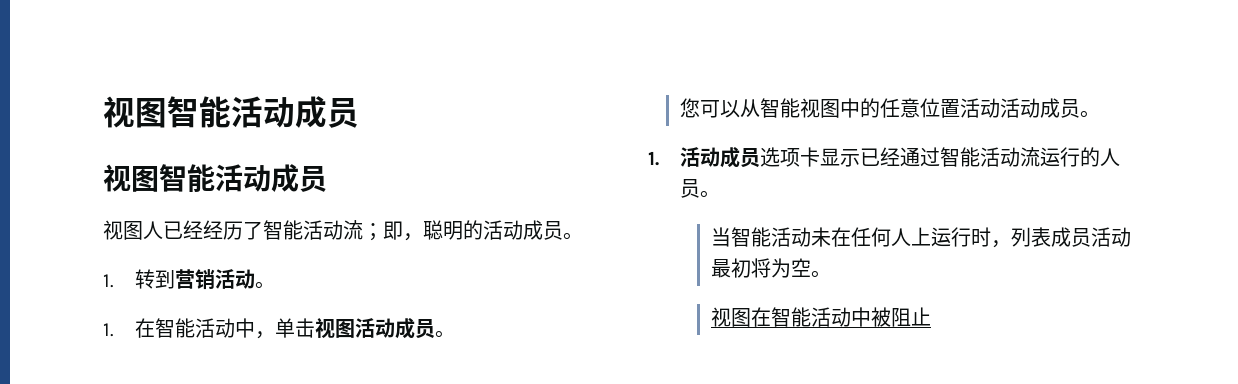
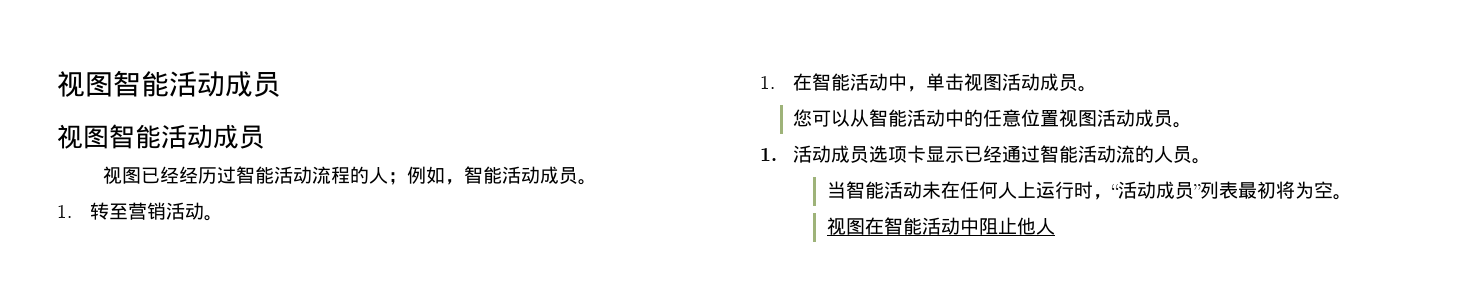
[143,221,163,239] 人 -> (141, 175) none
[243,220,483,241] 了智能活动流；即，聪明的 -> [216,166,502,185] 过智能活动流程的人；例如，智能
[154,270,175,289] 到 -> [109,203,129,220] 至
[799,98,840,118] 视图 -> [907,109,946,127] 活动
[959,98,1000,118] 活动 -> [1059,109,1098,127] 视图
[1039,147,1080,167] 运行 -> (1136, 154) none
[1011,227,1132,247] 列表成员活动 -> [1110,181,1238,199] “活动成员”列表
[871,307,932,327] 被阻止 -> [978,217,1055,235] 阻止他人

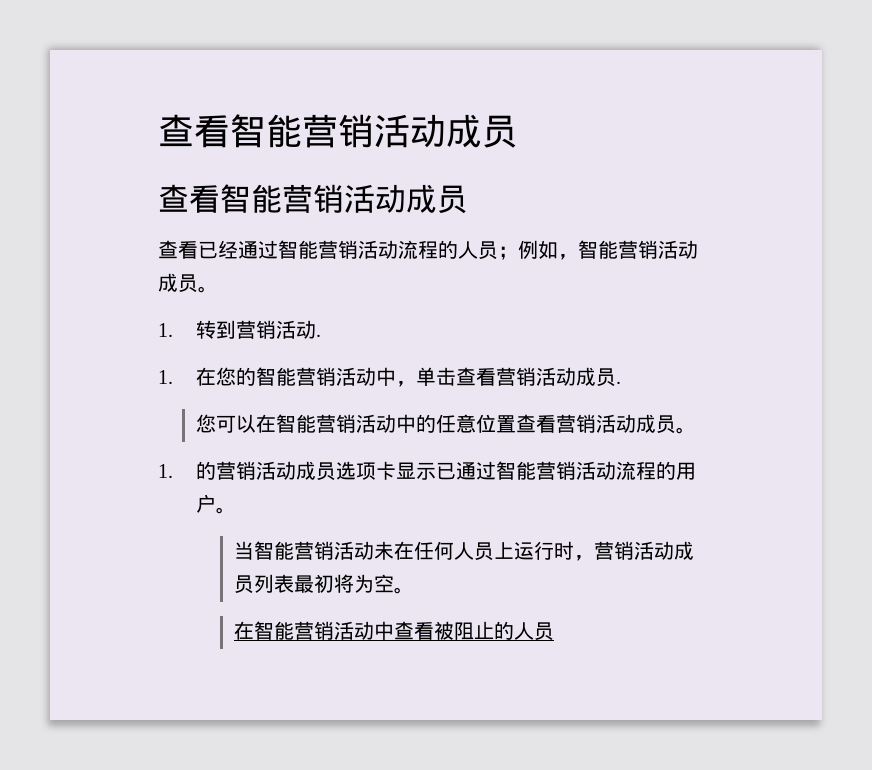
[57,70,281,97] [57,124,265,149] [102,166,274,184] 视图智能活动成员 // 视图智能活动成员 // 视图已经经历过智能 -> [158,114,518,148] [158,184,468,214] [158,240,358,259] 查看智能营销活动成员 // 查看智能营销活动成员 // 查看已经通过智能营销
(388, 175) none -> [478,241,498,260] 员
(502, 175) none -> [618,240,658,259] 营销
[109,202,224,221] 至营销活动。 -> [216,320,322,339] 到营销活动.
[812,73,851,91] 智能 -> [216,367,337,386] 您的智能营销
[964,73,1098,92] 视图活动成员。 -> [456,367,622,387] 查看营销活动成员.
[850,109,908,127] 从智能 -> [256,414,357,433] 在智能营销
[1059,109,1193,128] [760,148,777,161] 视图活动成员。 // 1. -> [516,414,697,434] [158,461,257,480] 查看营销活动成员。 // 1.的营销
[983,145,1193,163] 经通过智能活动流的人员 -> [456,461,697,480] [196,494,217,513] 通过智能营销活动流程的用户
(884, 190) none -> [294,541,335,560] 营销
(1017, 190) none -> [474,542,495,561] 员
[1110,181,1201,199] “活动成员” -> [594,541,695,560] [234,575,255,594] 营销活动成员
[826,217,1055,235] 视图在智能活动中阻止他人 -> [234,621,555,641] 在智能营销活动中查看被阻止的人员

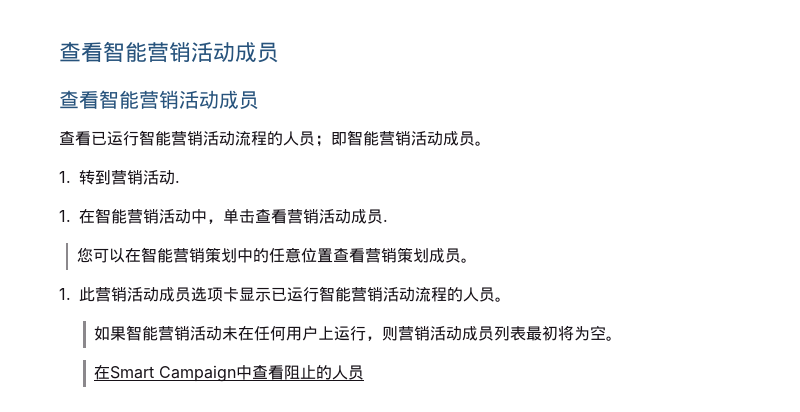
[218,240,278,259] 经通过 -> [107,131,139,146] 运行
[518,240,578,260] 例如， -> [331,132,347,146] 即
[216,367,257,386] 您的 -> (95, 216) none
[356,414,397,433] 活动 -> [204,247,237,263] 策划
[596,414,697,434] [158,461,217,480] 活动成员。 // 1.的 -> [396,247,477,263] [59,287,95,302] 策划成员。 // 1.此
[456,461,697,480] [196,494,237,514] [234,541,255,560] 通过智能营销活动流程的用户。 // 当 -> [287,286,511,302] [94,326,127,341] 运行智能营销活动流程的人员。 // 如果
[454,541,595,561] 人员上运行时， -> [286,326,399,341] 用户上运行，则
[254,621,455,640] 智能营销活动中查看被 -> [110,365,285,382] Smart Campaign中查看

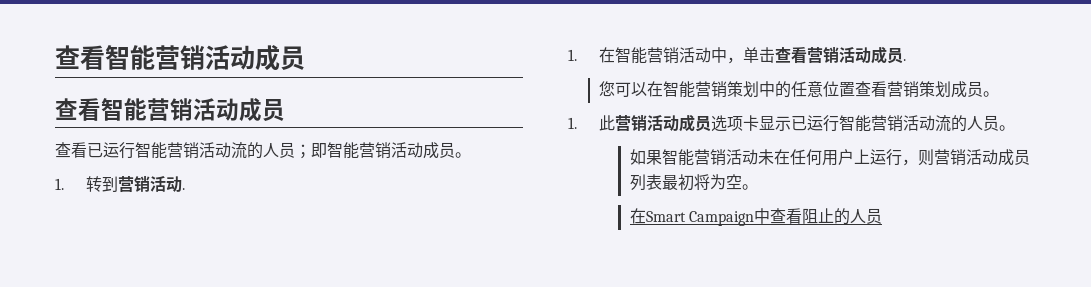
[251,131,267,146] 程 -> (247, 150) none
[431,287,447,302] 程 -> (951, 123) none

